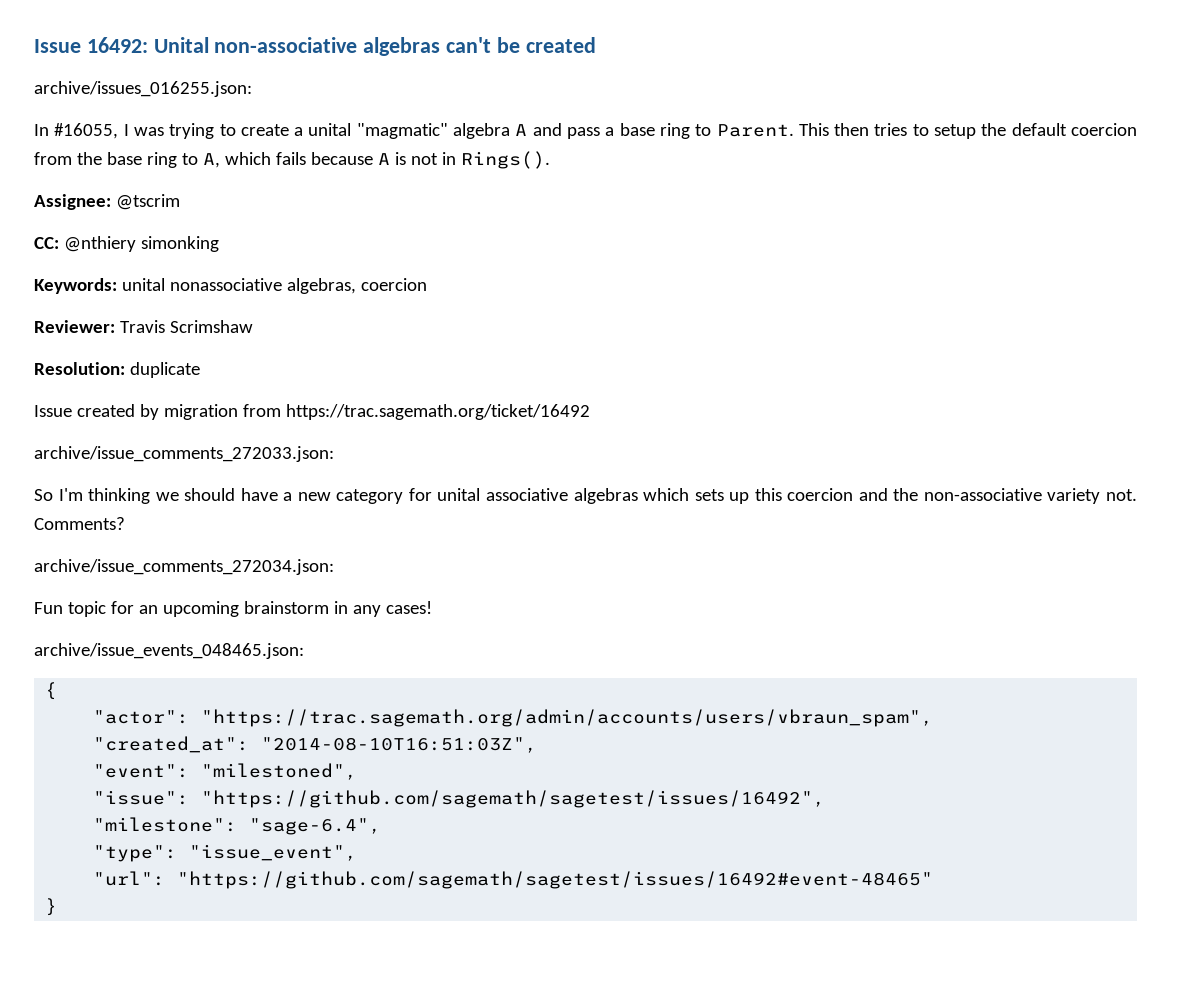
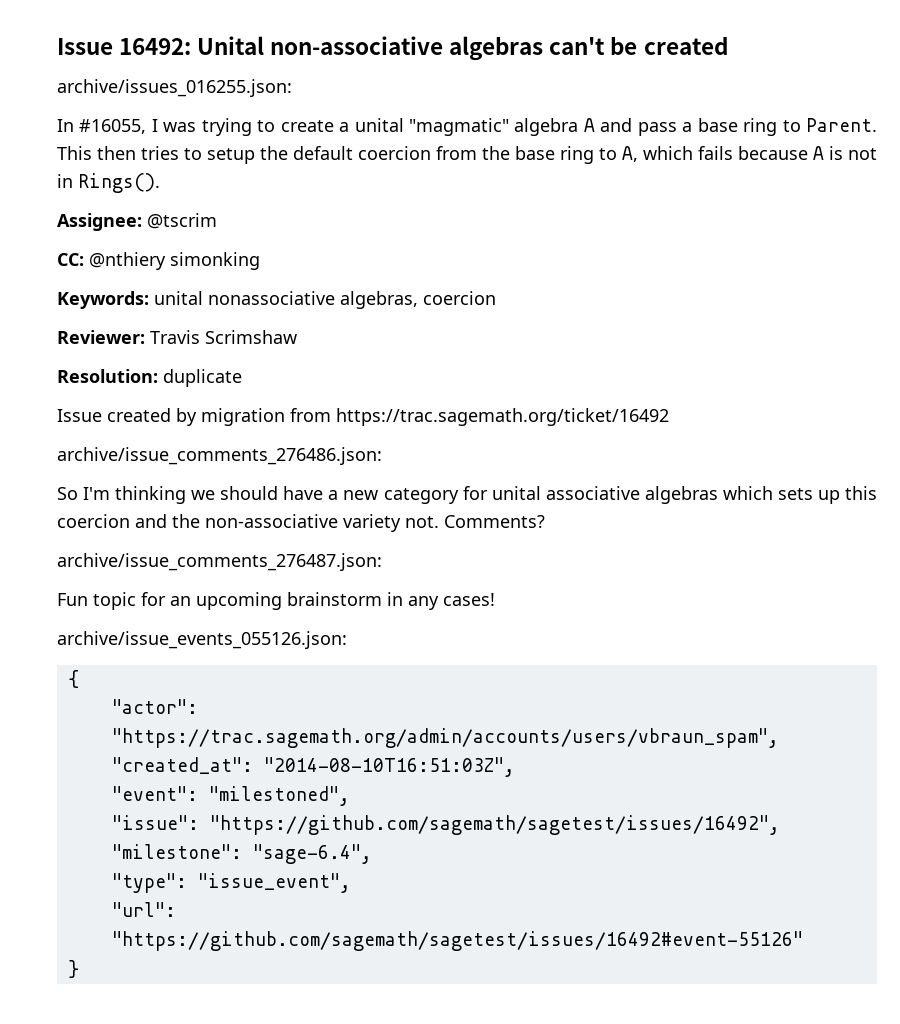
[34,446,334,462] archive/issue_comments_272033.json: -> [57,447,382,465] archive/issue_comments_276486.json:
[34,559,334,575] archive/issue_comments_272034.json: -> [57,553,382,571] archive/issue_comments_276487.json:
[34,643,304,659] archive/issue_events_048465.json: -> [57,631,347,649] archive/issue_events_055126.json:
[177,871,934,889] "https://github.com/sagemath/sagetest/issues/16492#event-48465" -> [111,931,803,951] "https://github.com/sagemath/sagetest/issues/16492#event-55126"

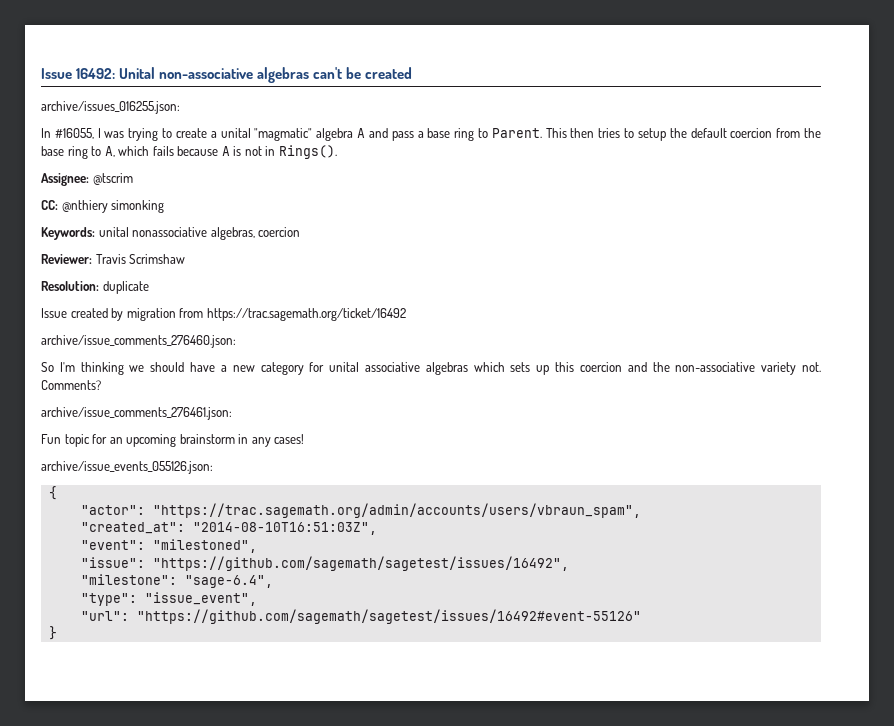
[57,447,382,465] archive/issue_comments_276486.json: -> [41,335,236,348] archive/issue_comments_276460.json:
[57,553,382,571] archive/issue_comments_276487.json: -> [41,407,232,420] archive/issue_comments_276461.json:

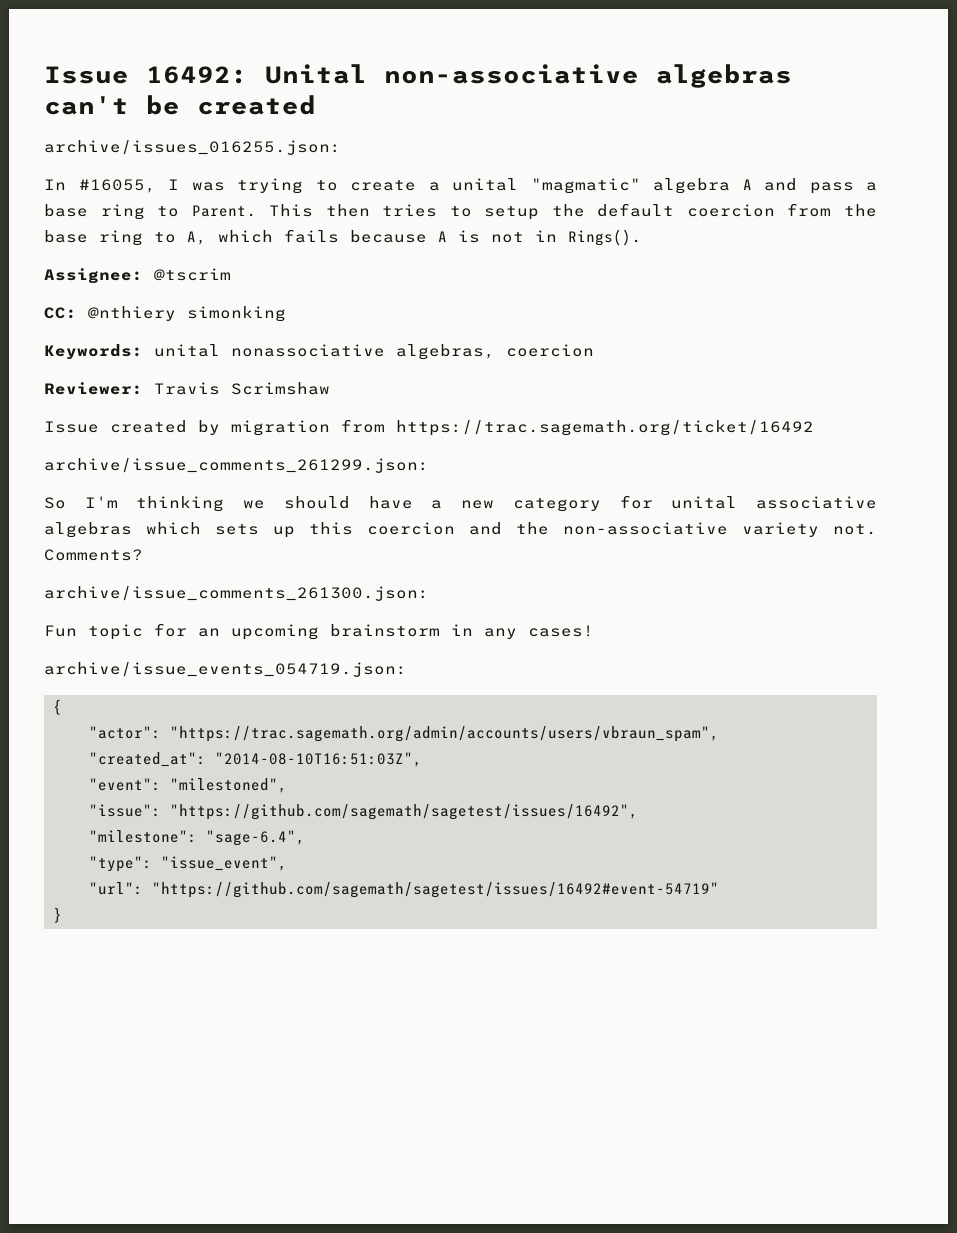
[41,281,149,294] // Resolution: duplicate -> (330, 388) none
[41,335,236,348] archive/issue_comments_276460.json: -> [44,458,429,473] archive/issue_comments_261299.json:
[41,407,232,420] archive/issue_comments_276461.json: -> [44,586,429,601] archive/issue_comments_261300.json:
[41,461,213,474] archive/issue_events_055126.json: -> [44,662,407,677] archive/issue_events_054719.json:
[136,609,641,624] "https://github.com/sagemath/sagetest/issues/16492#event-55126" -> [152,882,719,898] "https://github.com/sagemath/sagetest/issues/16492#event-54719"

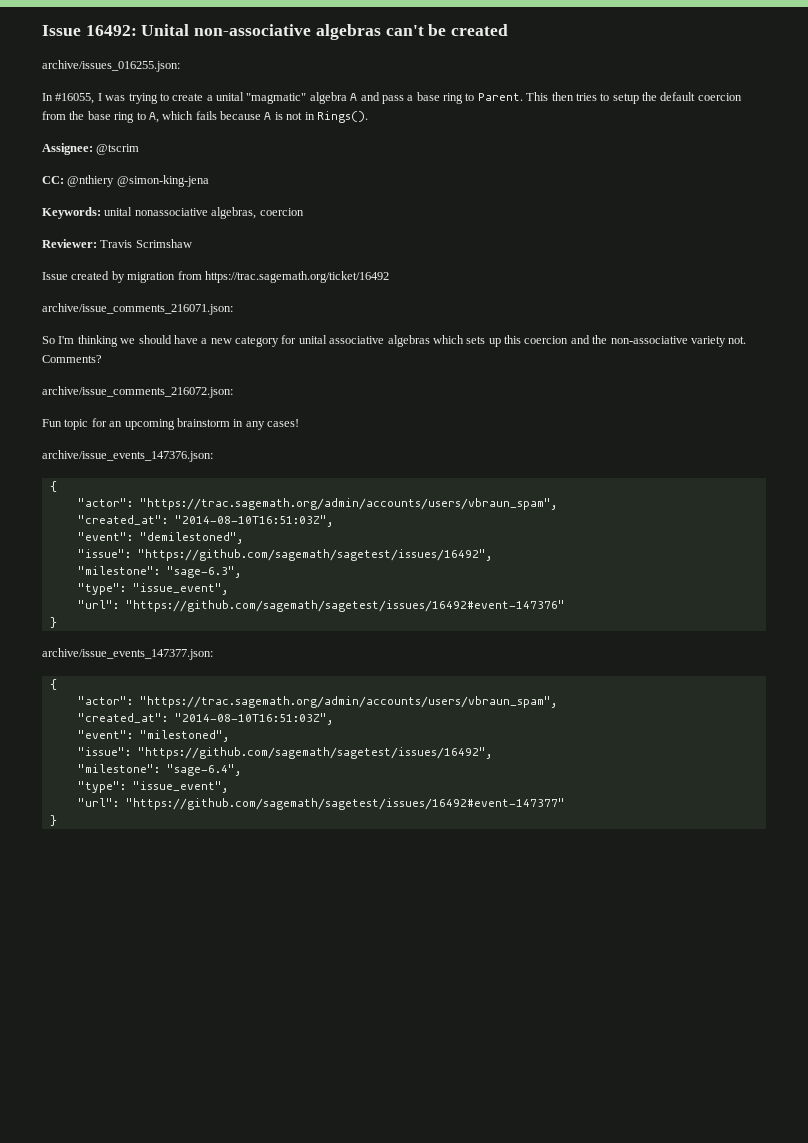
[187,306,286,322] simonking -> [116,175,209,187] @simon-king-jena
[44,458,429,473] archive/issue_comments_261299.json: -> [42,303,233,315] archive/issue_comments_216071.json:
[44,586,429,601] archive/issue_comments_261300.json: -> [42,386,233,398] archive/issue_comments_216072.json:
[44,662,407,677] archive/issue_events_054719.json: -> [42,450,213,462] [49,481,57,492] [77,498,557,510] [77,515,333,527] [77,532,243,544] [77,549,492,561] [77,566,241,578] [77,583,228,595] [77,600,565,612] [49,617,57,628] [42,648,213,660] archive/issue_events_147376.json: // { // "actor": "https://trac.sagemath.org/admin/accounts/users/vbraun_spam", // "created_at": "2014-08-10T16:51:03Z", // "event": "demilestoned", // "issue": "https://github.com/sagemath/sagetest/issues/16492", // "milestone": "sage-6.3", // "type": "issue_event", // "url": "https://github.com/sagemath/sagetest/issues/16492#event-147376" // } // archive/issue_events_147377.json:
[152,882,719,898] "https://github.com/sagemath/sagetest/issues/16492#event-54719" -> [125,798,565,810] "https://github.com/sagemath/sagetest/issues/16492#event-147377"

